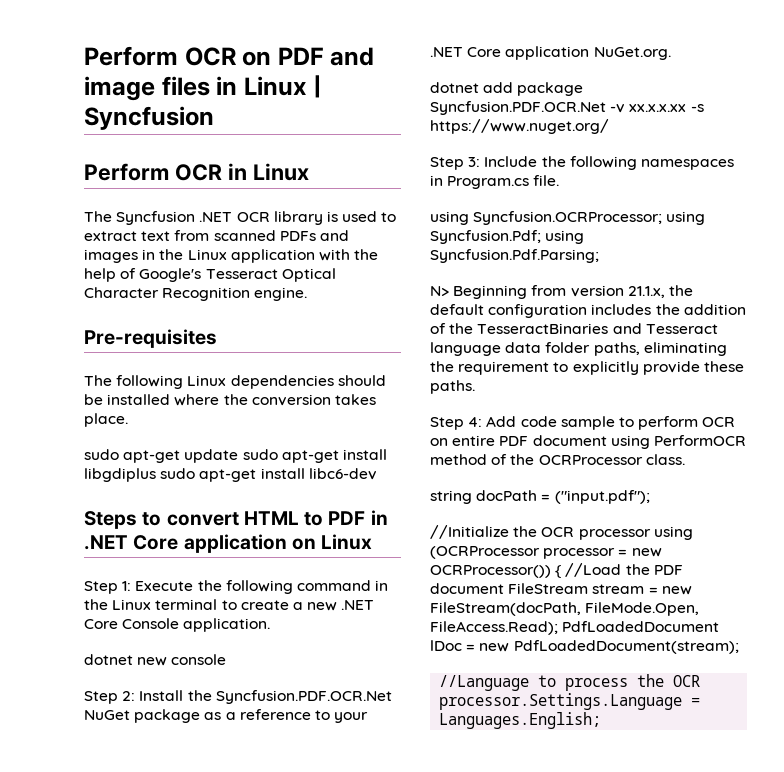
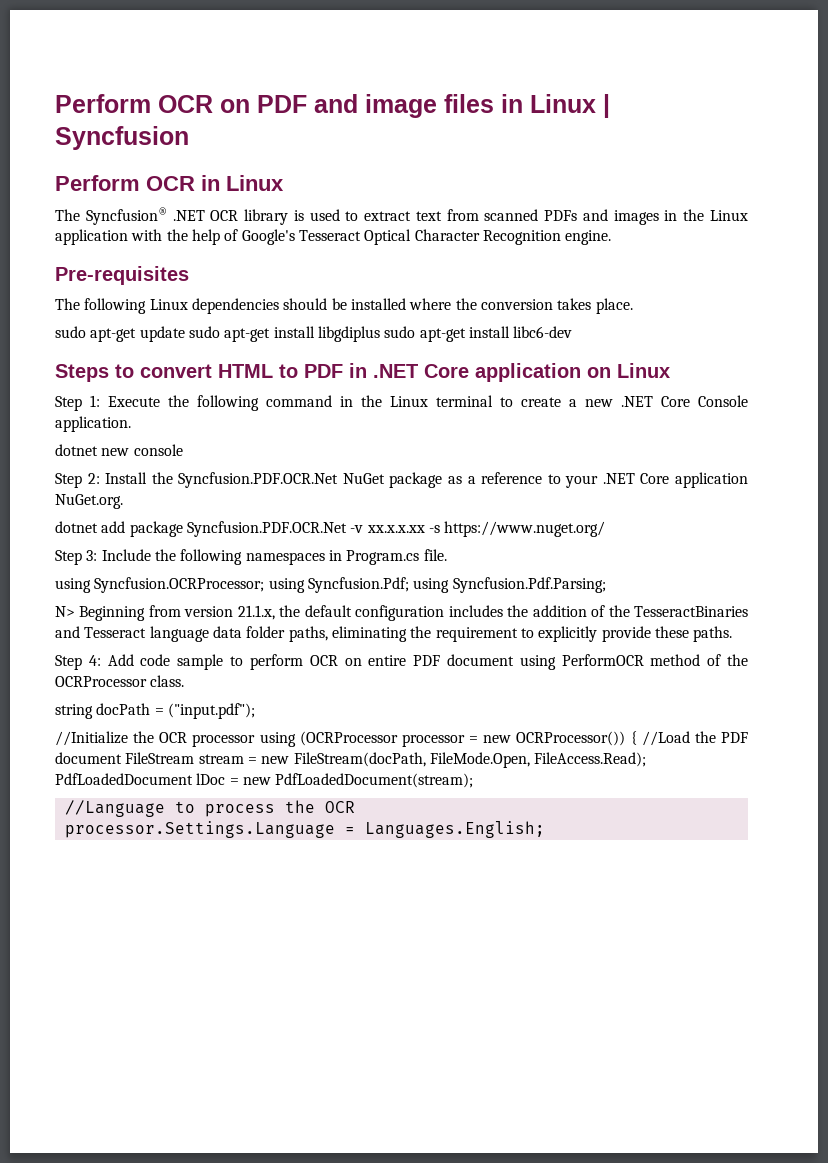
[116,211,196,225] Syncfusion -> [85,207,167,225] Syncfusion®

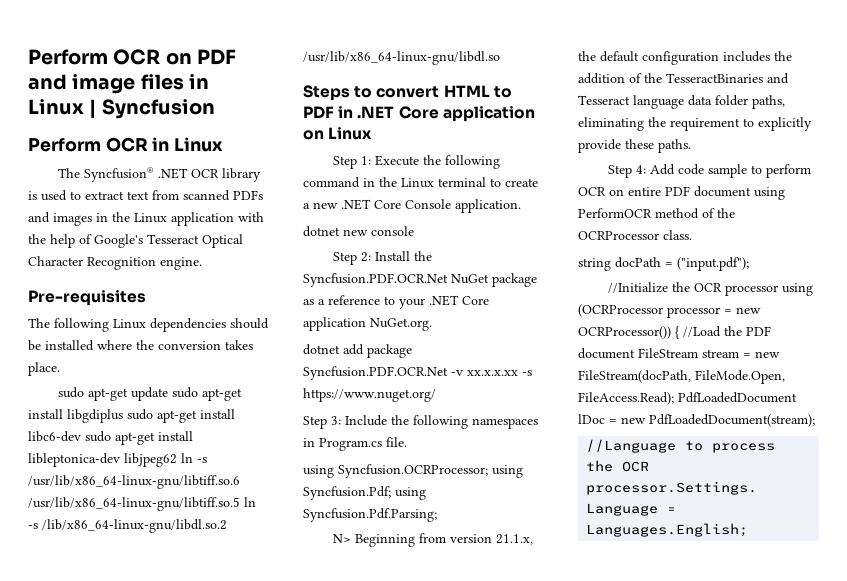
(573, 332) none -> [85,431,193,445] [28,453,207,467] [28,475,240,489] [28,497,256,511] [28,519,227,533] [303,51,500,65] sudo apt-get install libleptonica-dev libjpeg62 ln -s /usr/lib/x86_64-linux-gnu/libtiff.so.6 /usr/lib/x86_64-linux-gnu/libtiff.so.5 ln -s /lib/x86_64-linux-gnu/libdl.so.2 /usr/lib/x86_64-linux-gnu/libdl.so

